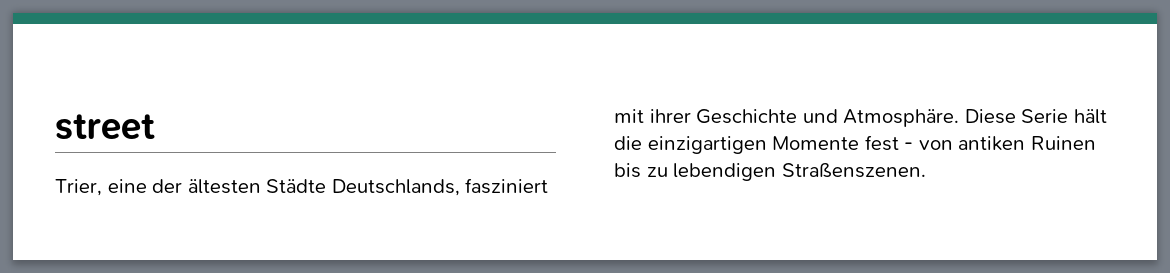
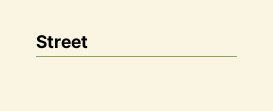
[55,114,155,140] [55,178,549,196] [614,109,1107,127] [614,135,1096,154] [614,163,926,181] street // Trier, eine der ältesten Städte Deutschlands, fasziniert mit ihrer Geschichte und Atmosphäre. Diese Serie hält die einzigartigen Momente fest - von antiken Ruinen bis zu lebendigen Straßenszenen. -> [36,35,88,49] Street

